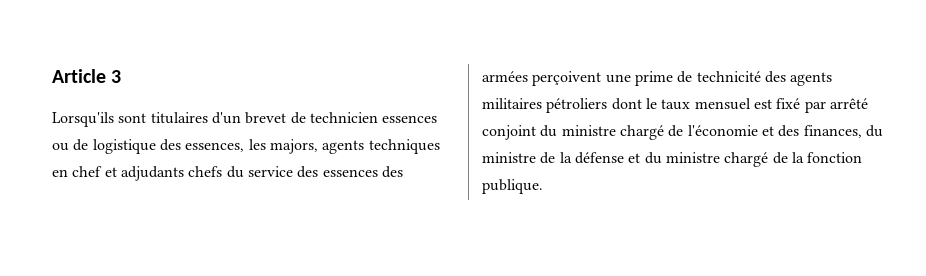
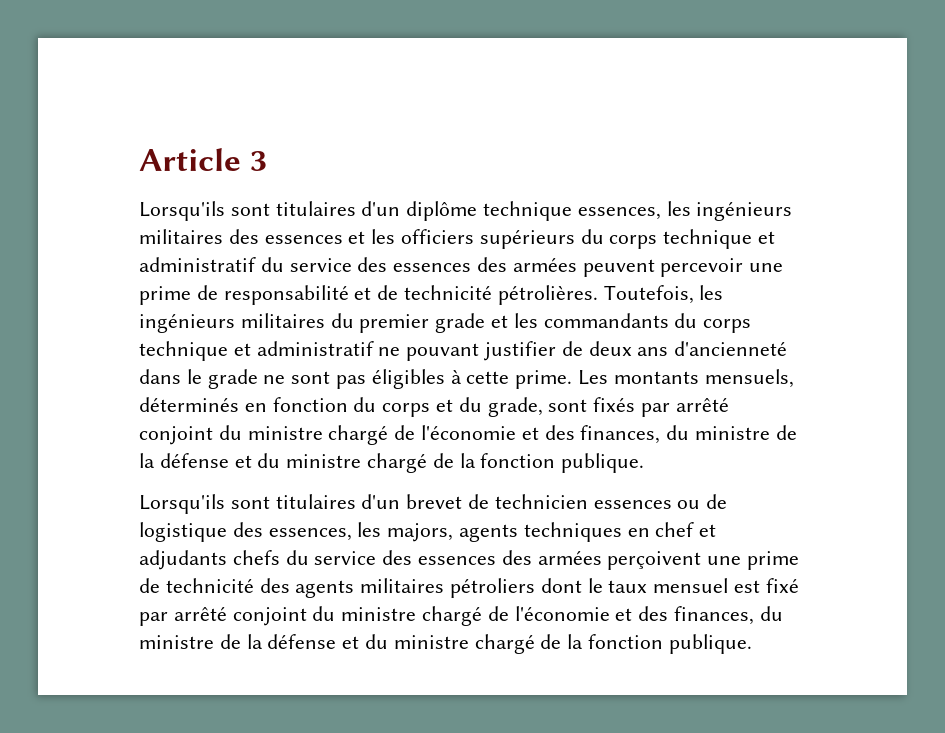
(122, 76) none -> [139,201,793,221] [139,229,776,249] [139,257,784,277] [139,285,724,305] [139,313,752,333] [139,341,788,361] [139,369,794,389] [139,397,729,417] [139,425,797,445] [139,453,645,473] // Lorsqu'ils sont titulaires d'un diplôme technique essences, les ingénieurs militaires des essences et les officiers supérieurs du corps technique et administratif du service des essences des armées peuvent percevoir une prime de responsabilité et de technicité pétrolières. Toutefois, les ingénieurs militaires du premier grade et les commandants du corps technique et administratif ne pouvant justifier de deux ans d'ancienneté dans le grade ne sont pas éligibles à cette prime. Les montants mensuels, déterminés en fonction du corps et du grade, sont fixés par arrêté conjoint du ministre chargé de l'économie et des finances, du ministre de la défense et du ministre chargé de la fonction publique.

